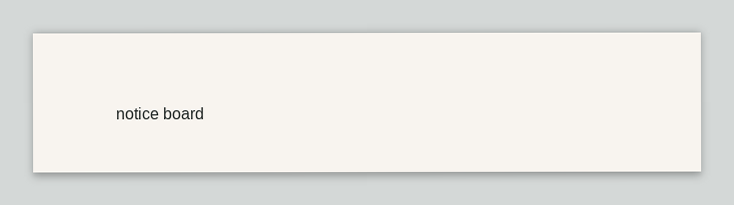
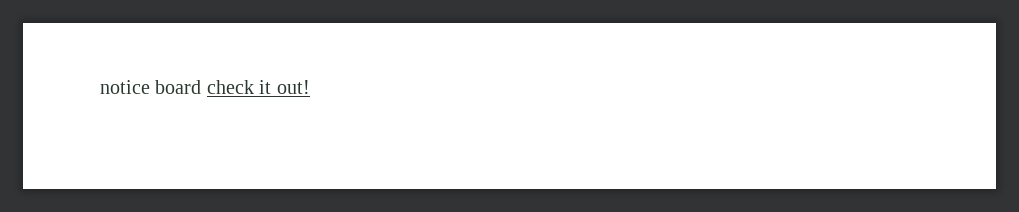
(206, 113) none -> [206,80,310,94] check it out!

